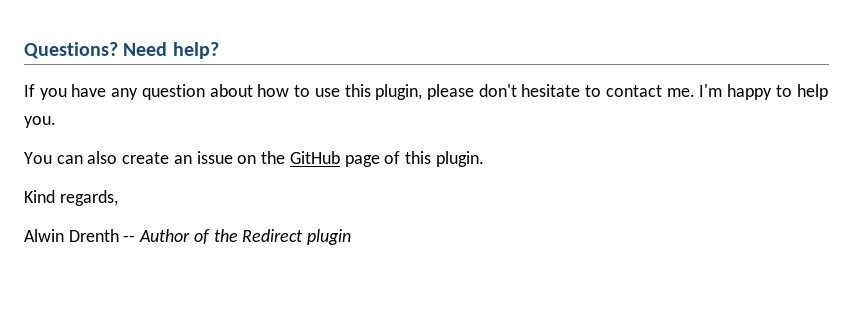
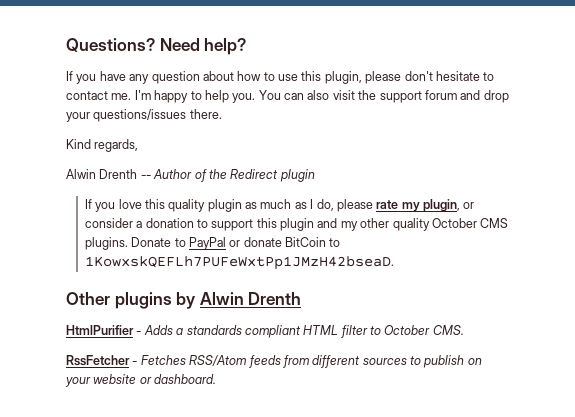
(56, 122) // -> (256, 98) none
[122,151,484,167] create an issue on the GitHub page of this plugin. -> [332,90,509,103] [66,109,222,122] visit the support forum and drop your questions/issues there.
(352, 237) none -> [84,199,475,212] [84,218,509,231] [84,237,341,250] [84,256,394,270] [66,292,302,309] [66,325,464,338] [66,355,482,368] [65,374,217,387] // If you love this quality plugin as much as I do, please rate my plugin, or consider a donation to support this plugin and my other quality October CMS plugins. Donate to PayPal or donate BitCoin to 1KowxskQEFLh7PUFeWxtPp1JMzH42bseaD. // Other plugins by Alwin Drenth // HtmlPurifier - Adds a standards compliant HTML filter to October CMS. // RssFetcher - Fetches RSS/Atom feeds from different sources to publish on your website or dashboard.

